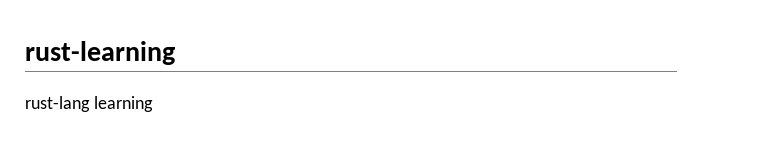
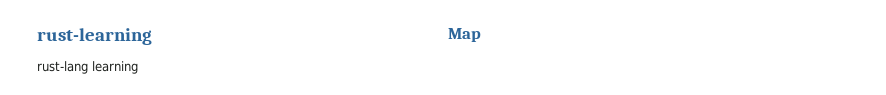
(153, 104) none -> [448,28,481,42] // Map

